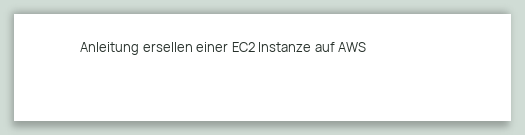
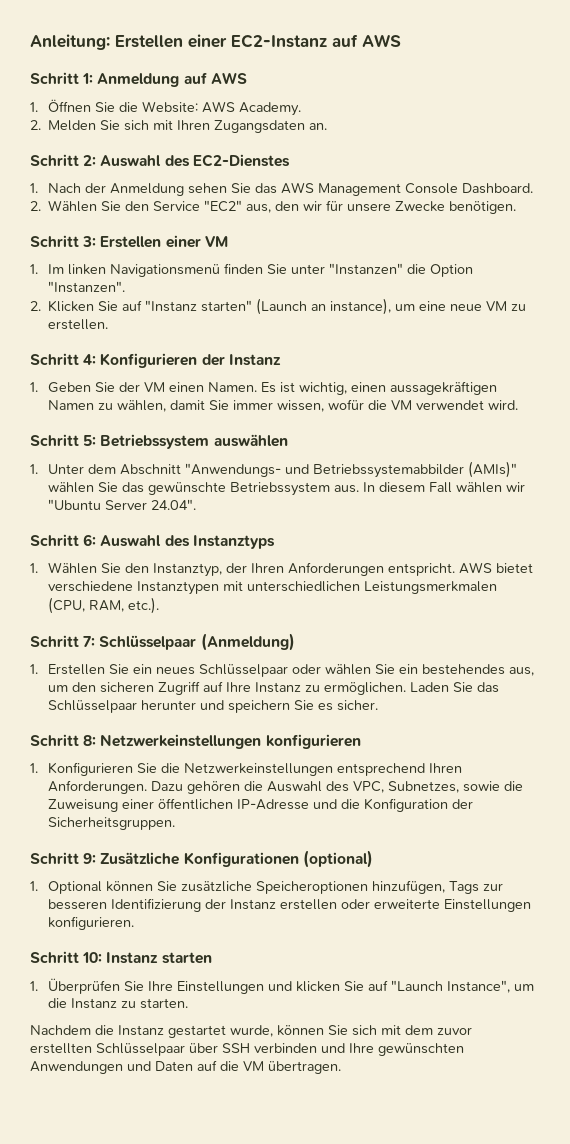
[80,42,367,55] Anleitung ersellen einer EC2 Instanze auf AWS -> [30,34,401,50] [30,72,247,87] [30,99,302,116] [30,120,328,133] [30,154,290,167] [30,182,534,196] [30,200,517,214] [30,235,228,248] [30,263,474,277] [48,281,126,293] [30,298,527,315] [48,319,109,330] [30,353,281,368] [30,381,498,395] [48,399,519,412] [30,434,288,449] [30,461,518,478] [48,482,526,496] [48,499,197,510] [30,534,275,549] [30,562,534,577] [48,581,498,595] [48,597,160,614] [30,633,295,651] [30,664,535,677] [48,681,500,695] [48,700,379,713] [30,734,361,749] [30,762,463,776] [48,780,524,794] [48,798,474,812] [48,817,176,830] [30,850,373,868] [30,880,504,894] [48,898,532,912] [48,916,135,930] [30,951,212,964] [30,978,535,994] [48,998,189,1009] [30,1025,472,1038] [30,1043,464,1056] [30,1060,341,1074] Anleitung: Erstellen einer EC2-Instanz auf AWS // Schritt 1: Anmeldung auf AWS // 1. Öffnen Sie die Website: AWS Academy. // 2. Melden Sie sich mit Ihren Zugangsdaten an. // Schritt 2: Auswahl des EC2-Dienstes // 1. Nach der Anmeldung sehen Sie das AWS Management Console Dashboard. // 2. Wählen Sie den Service "EC2" aus, den wir für unsere Zwecke benötigen. // Schritt 3: Erstellen einer VM // 1. Im linken Navigationsmenü finden Sie unter "Instanzen" die Option "Instanzen". // 2. Klicken Sie auf "Instanz starten" (Launch an instance), um eine neue VM zu erstellen. // Schritt 4: Konfigurieren der Instanz // 1. Geben Sie der VM einen Namen. Es ist wichtig, einen aussagekräftigen Namen zu wählen, damit Sie immer wissen, wofür die VM verwendet wird. // Schritt 5: Betriebssystem auswählen // 1. Unter dem Abschnitt "Anwendungs- und Betriebssystemabbilder (AMIs)" wählen Sie das gewünschte Betriebssystem aus. In diesem Fall wählen wir "Ubuntu Server 24.04". // Schritt 6: Auswahl des Instanztyps // 1. Wählen Sie den Instanztyp, der Ihren Anforderungen entspricht. AWS bietet verschiedene Instanztypen mit unterschiedlichen Leistungsmerkmalen (CPU, RAM, etc.). // Schritt 7: Schlüsselpaar (Anmeldung) // 1. Erstellen Sie ein neues Schlüsselpaar oder wählen Sie ein bestehendes aus, um den sicheren Zugriff auf Ihre Instanz zu ermöglichen. Laden Sie das Schlüsselpaar herunter und speichern Sie es sicher. // Schritt 8: Netzwerkeinstellungen konfigurieren // 1. Konfigurieren Sie die Netzwerkeinstellungen entsprechend Ihren Anforderungen. Dazu gehören die Auswahl des VPC, Subnetzes, sowie die Zuweisung einer öffentlichen IP-Adresse und die Konfiguration der Sicherheitsgruppen. // Schritt 9: Zusätzliche Konfigurationen (optional) // 1. Optional können Sie zusätzliche Speicheroptionen hinzufügen, Tags zur besseren Identifizierung der Instanz erstellen oder erweiterte Einstellungen konfigurieren. // Schritt 10: Instanz starten // 1. Überprüfen Sie Ihre Einstellungen und klicken Sie auf "Launch Instance", um die Instanz zu starten. // Nachdem die Instanz gestartet wurde, können Sie sich mit dem zuvor erstellten Schlüsselpaar über SSH verbinden und Ihre gewünschten Anwendungen und Daten auf die VM übertragen.

